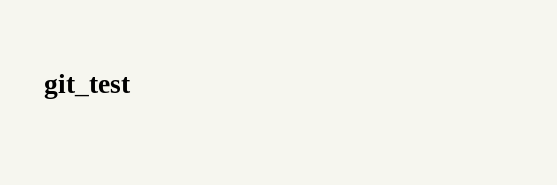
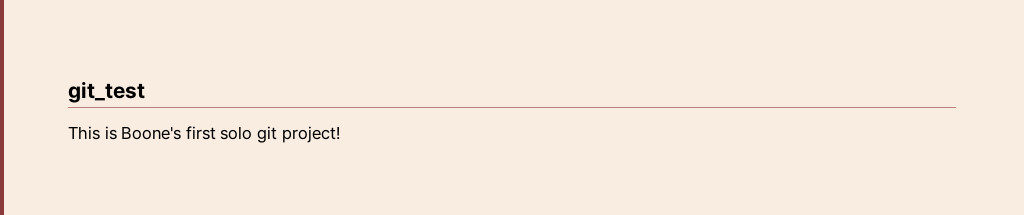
(131, 86) none -> [68,126,340,143] // This is Boone's first solo git project!

